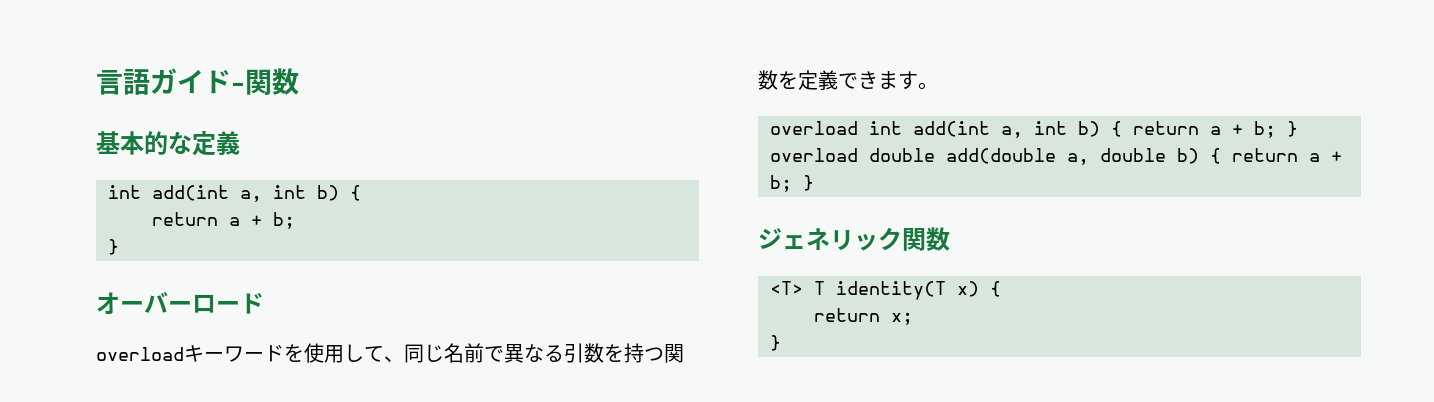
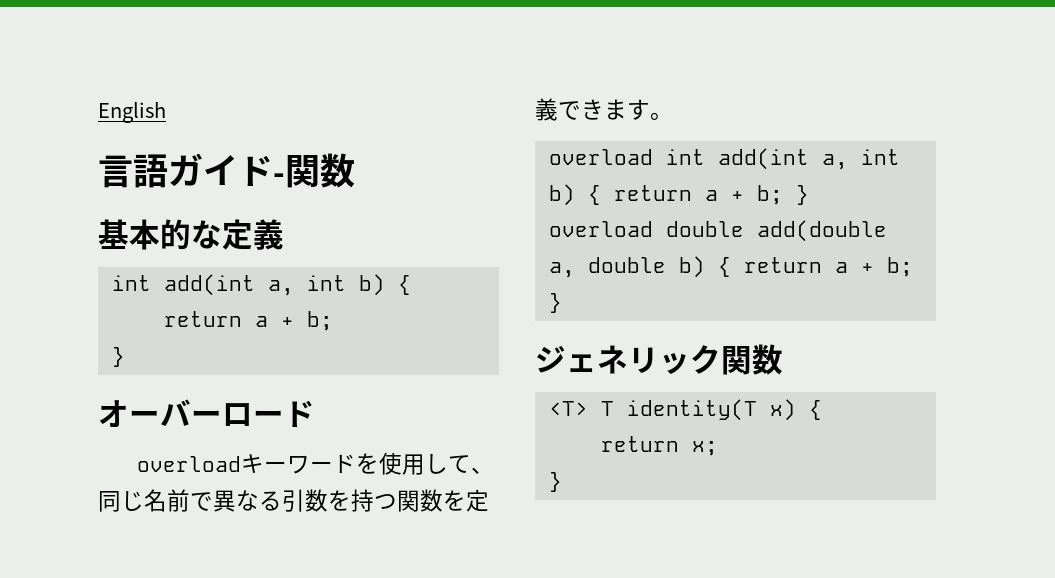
(96, 82) none -> [98,102,166,123] English //

